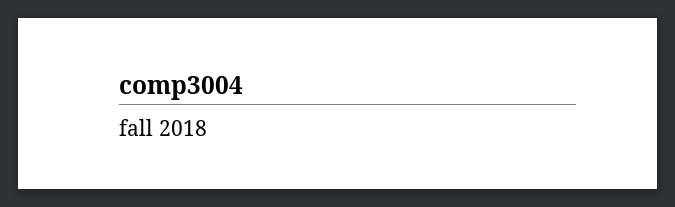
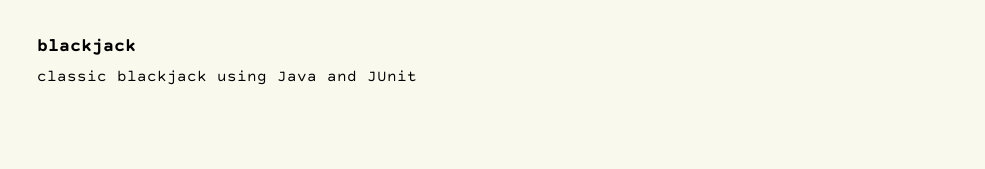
[119,76,243,100] [119,119,207,136] comp3004 // fall 2018 -> [37,38,136,55] [37,70,417,85] blackjack // classic blackjack using Java and JUnit

